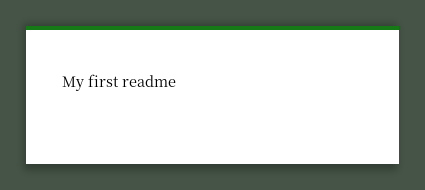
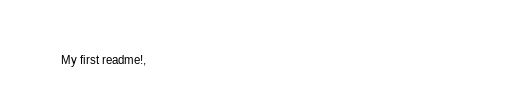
[122,75,176,87] readme -> [102,55,147,66] readme!,

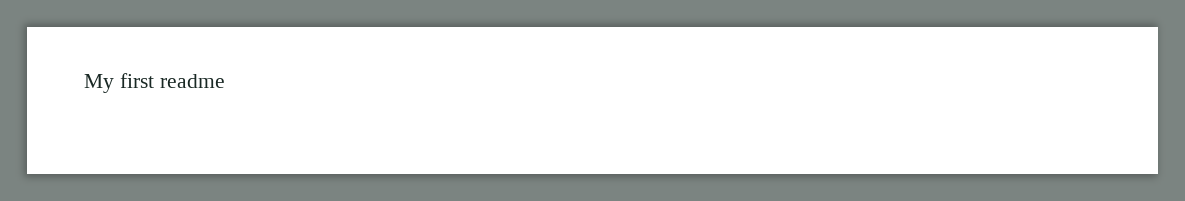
[102,55,147,66] readme!, -> [159,74,225,88] readme

